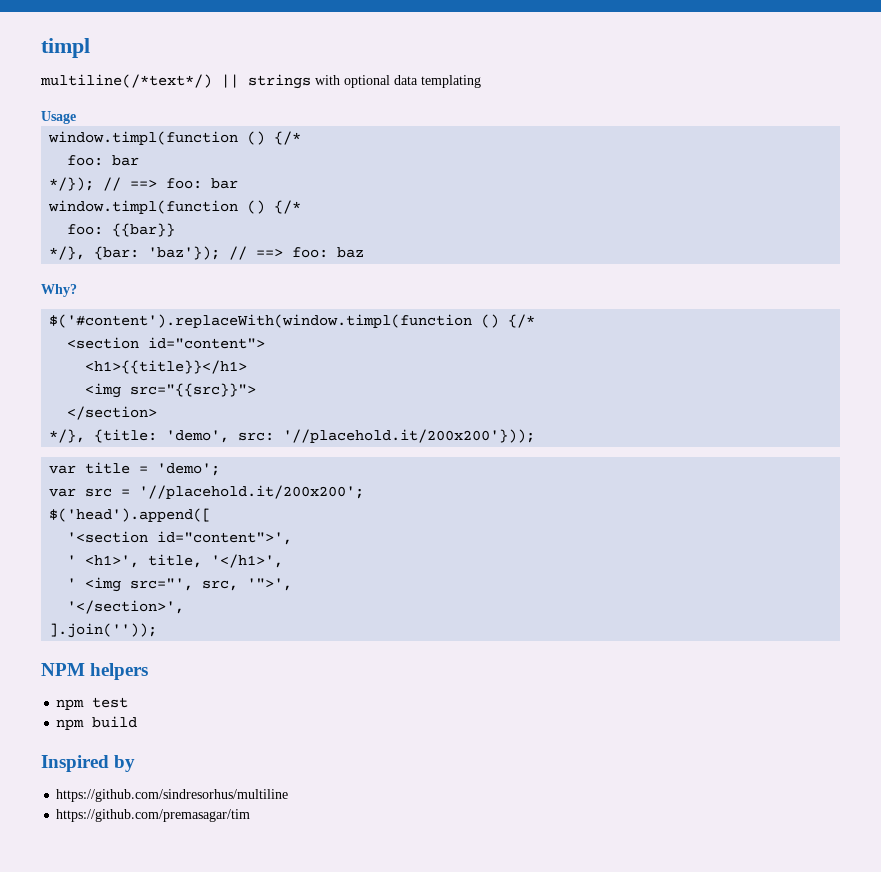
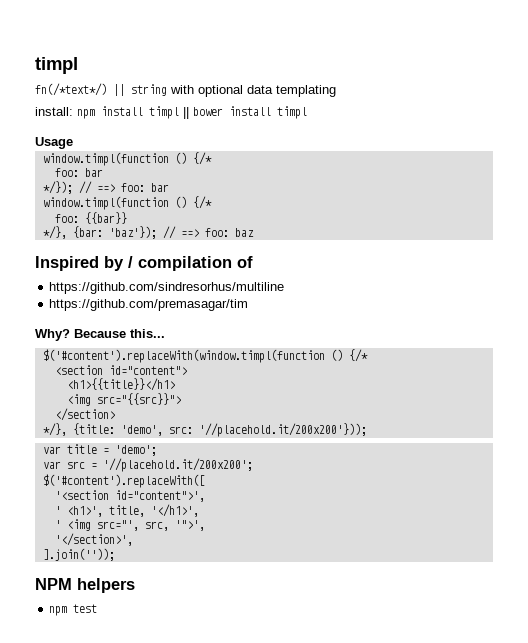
[41,38,90,58] [40,74,311,89] timpl // multiline(/*text*/) || strings -> [35,57,78,74] [35,83,167,96] timpl // fn(/*text*/) || string
(481, 81) none -> [35,106,307,119] // install: npm install timpl || bower install timpl
(365, 252) none -> [35,256,253,271] [49,282,285,294] [49,299,249,311] // Inspired by / compilation of // https://github.com/sindresorhus/multiline // https://github.com/premasagar/tim
(77, 290) none -> [74,329,165,338] Because this...
[49,508,212,522] $('head').append([ -> [42,474,205,488] $('#content').replaceWith([
[56,716,138,730] [41,755,136,772] [56,789,289,802] [56,809,251,822] // npm build // Inspired by // https://github.com/sindresorhus/multiline // https://github.com/premasagar/tim -> (98, 608) none

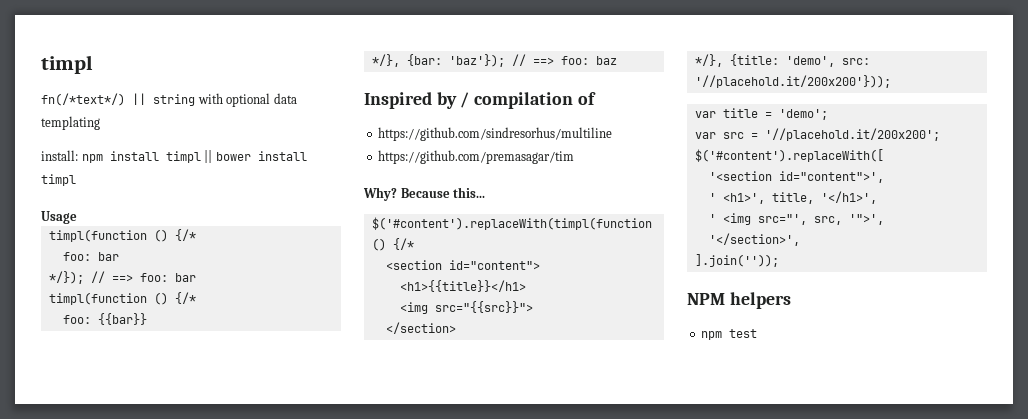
[42,152,169,166] window.timpl(function -> [48,229,147,242] timpl(function
[42,196,169,210] window.timpl(function -> [48,292,147,305] timpl(function
[42,349,325,363] $('#content').replaceWith(window.timpl(function -> [371,217,652,230] $('#content').replaceWith(timpl(function

